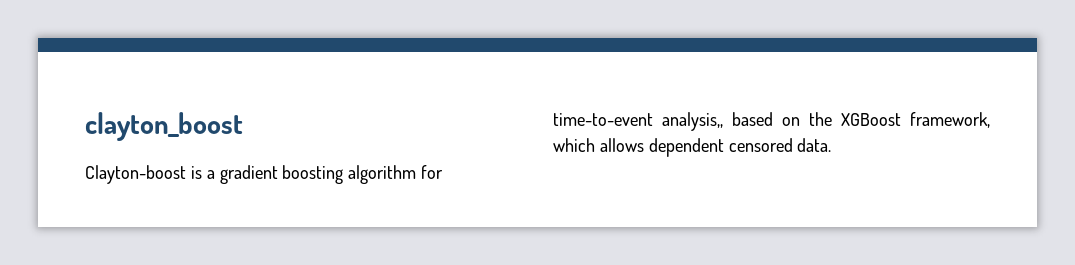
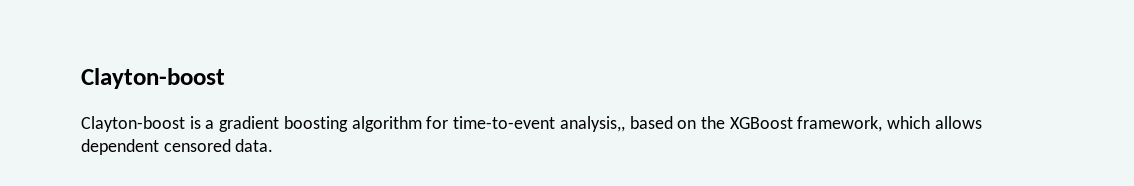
[85,112,243,141] clayton_boost -> [81,68,225,89] Clayton-boost

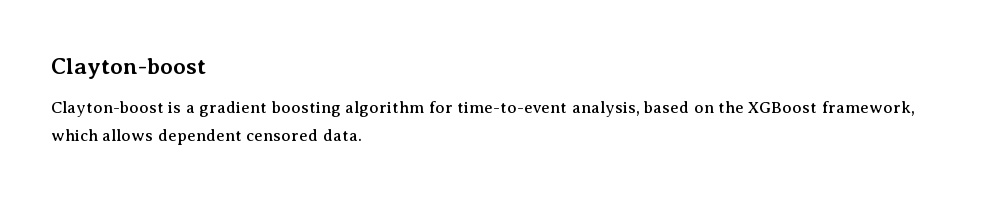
[559,116,625,132] analysis,, -> [571,101,640,117] analysis,

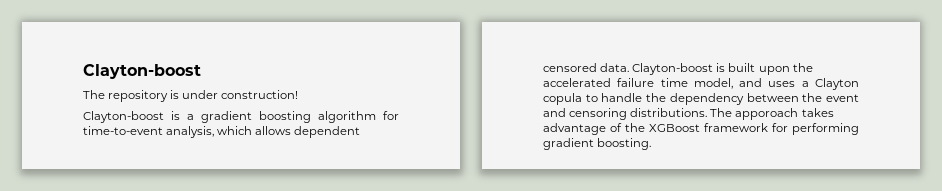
[51,58,206,79] Clayton-boost -> [83,64,201,79] [83,90,299,102] Clayton-boost // The repository is under construction!
[643,101,915,116] based on the XGBoost framework, -> (215, 132) none
(362, 135) none -> [632,63,813,75] [543,78,859,90] [543,93,859,105] [543,108,834,120] [543,123,859,135] [543,138,652,150] Clayton-boost is built upon the accelerated failure time model, and uses a Clayton copula to handle the dependency between the event and censoring distributions. The apporoach takes advantage of the XGBoost framework for performing gradient boosting.

